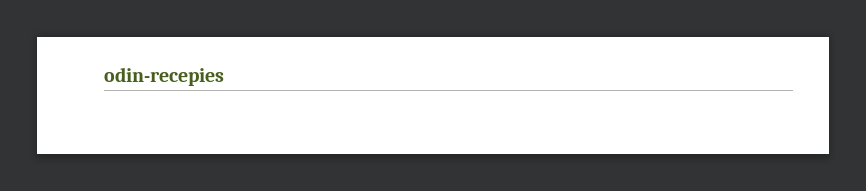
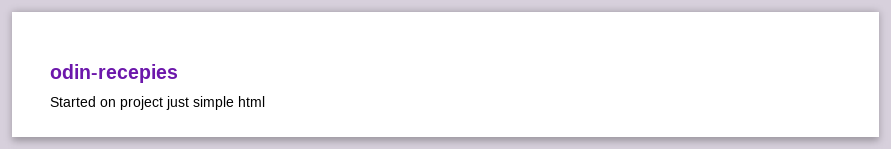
(224, 76) none -> [50,96,265,110] // Started on project just simple html

